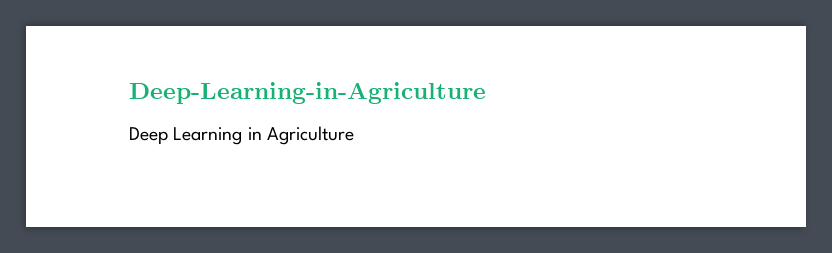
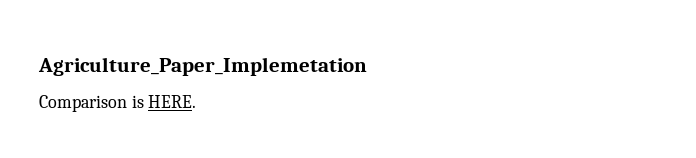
[129,82,486,104] [129,126,354,145] Deep-Learning-in-Agriculture // Deep Learning in Agriculture -> [38,57,367,76] [39,95,197,112] Agriculture_Paper_Implemetation // Comparison is HERE.

